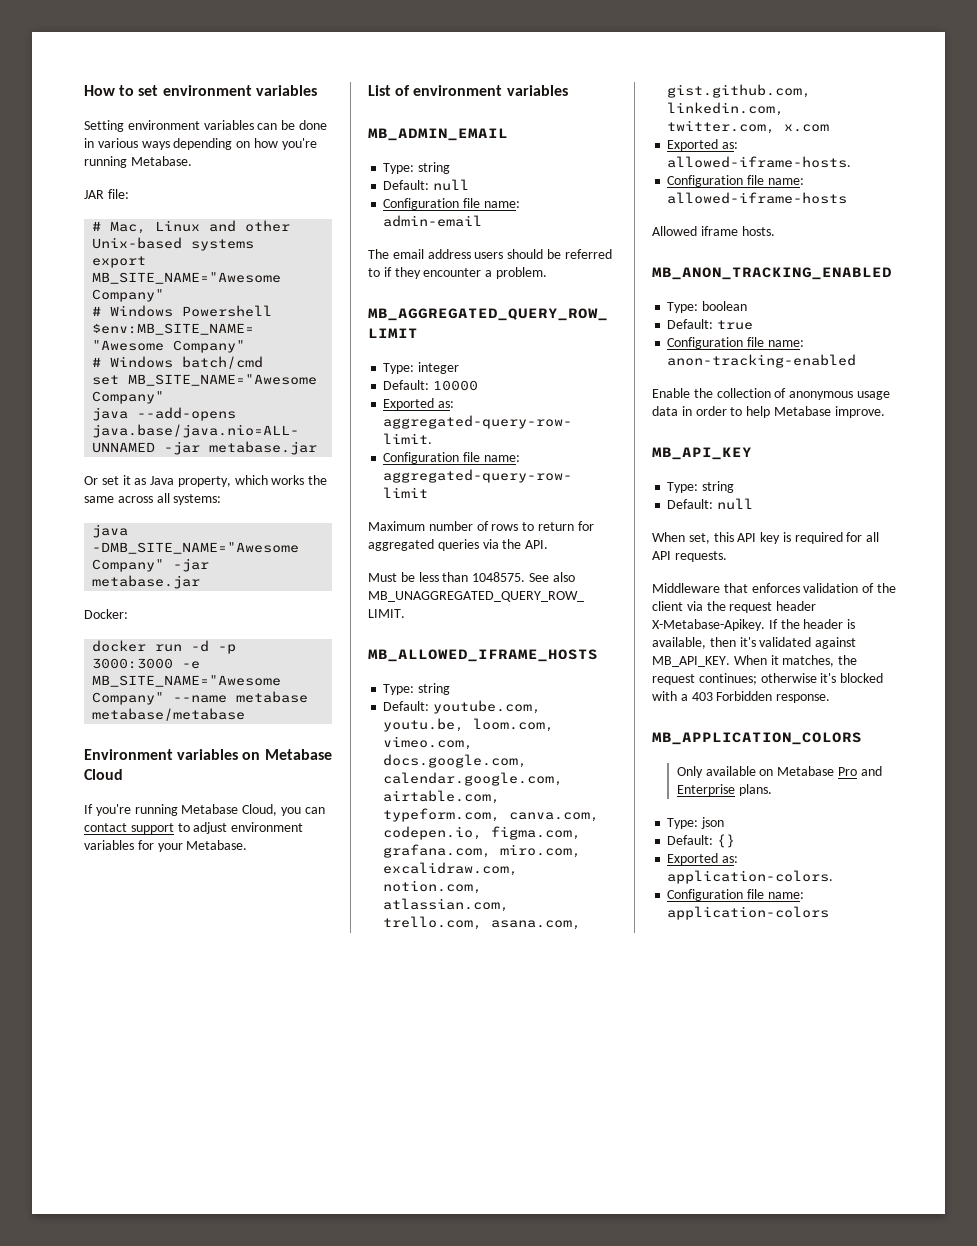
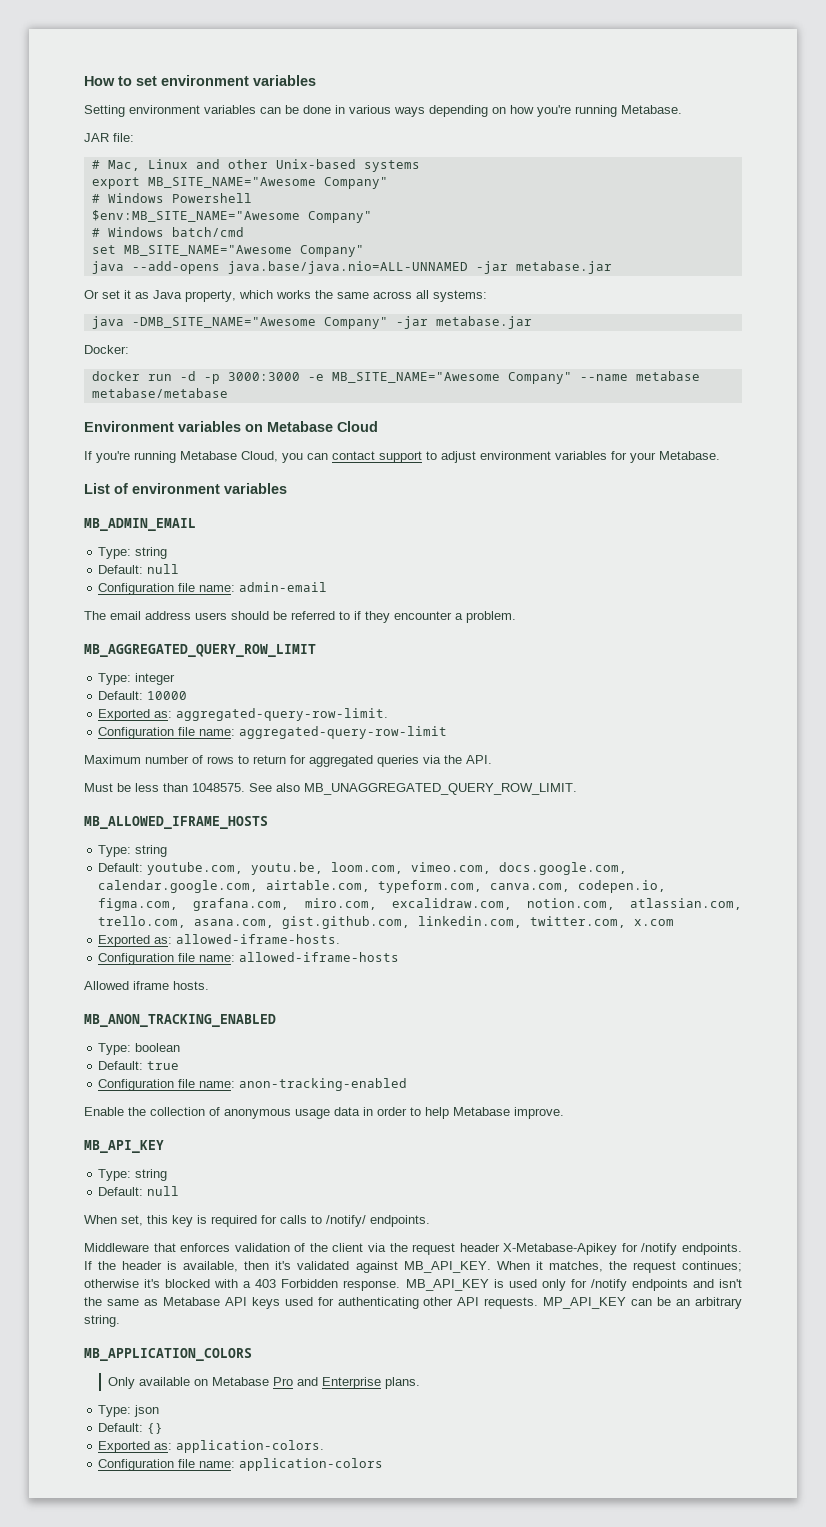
[737,533,757,542] API -> (168, 1219) none
[866,532,880,542] [652,551,727,562] all API requests. -> [280,1215,430,1227] calls to /notify/ endpoints.
[652,619,765,631] X-Metabase-Apikey. -> [503,1243,742,1255] X-Metabase-Apikey for /notify endpoints.
(831, 698) none -> [405,1279,742,1291] [84,1297,742,1309] [84,1315,120,1327] MB_API_KEY is used only for /notify endpoints and isn't the same as Metabase API keys used for authenticating other API requests. MP_API_KEY can be an arbitrary string.

